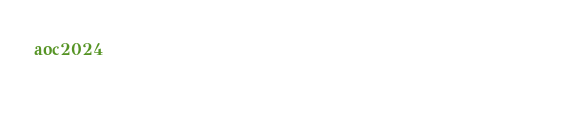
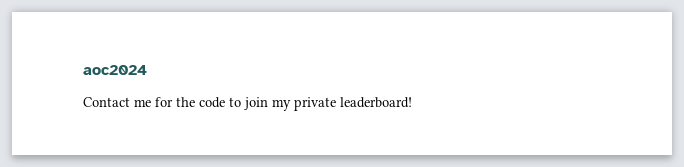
(103, 49) none -> [83,97,412,111] // Contact me for the code to join my private leaderboard!

